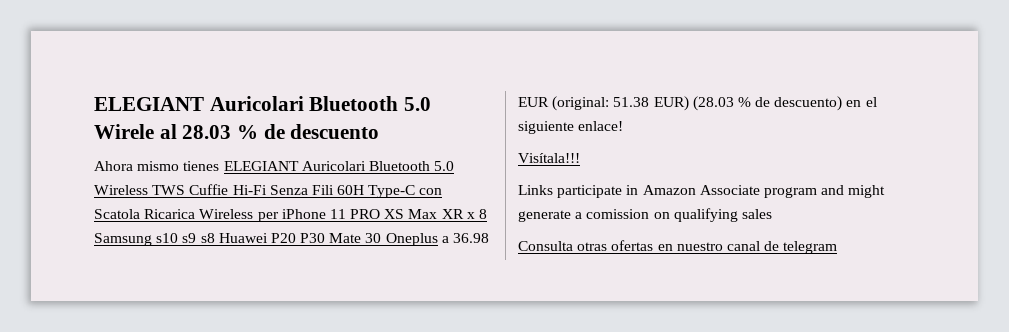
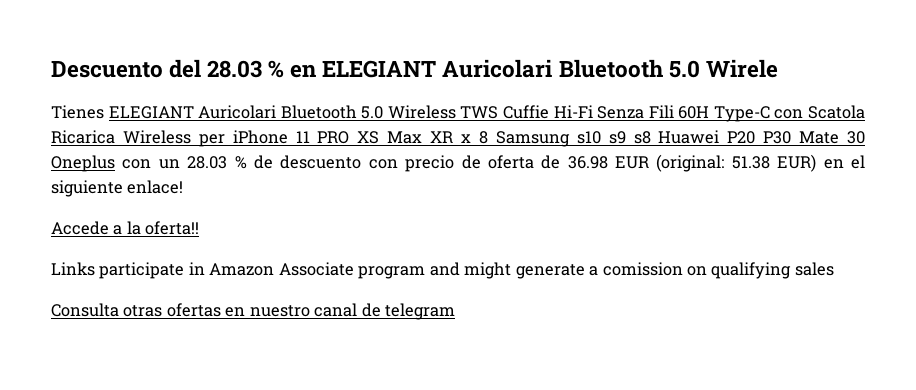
(94, 104) none -> [51,59,317,78] Descuento del 28.03 % en
[159,124,380,139] [94,161,220,171] al 28.03 % de descuento // Ahora mismo tienes -> [51,105,104,119] // Tienes
[441,236,449,243] a -> [122,155,561,172] con un 28.03 % de descuento con precio de oferta de
[692,96,843,111] (28.03 % de descuento) -> (817, 163) none
[518,153,580,163] Visítala!!! -> [51,221,200,235] Accede a la oferta!!

